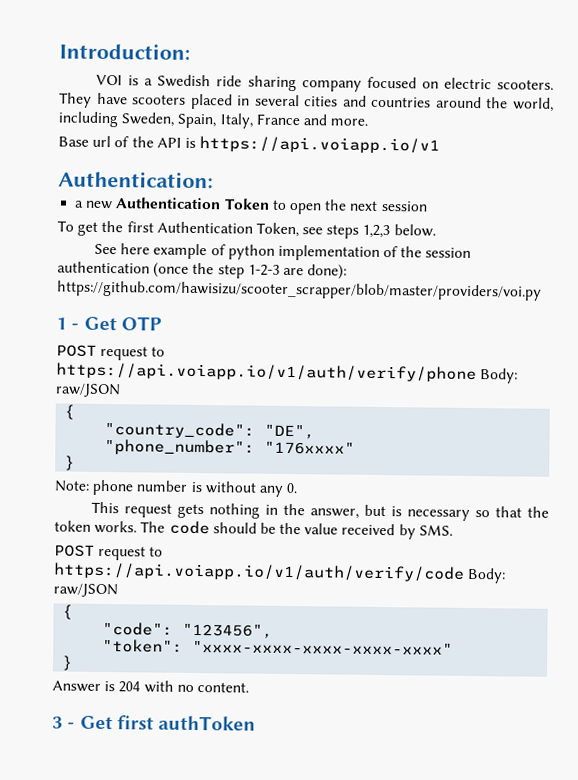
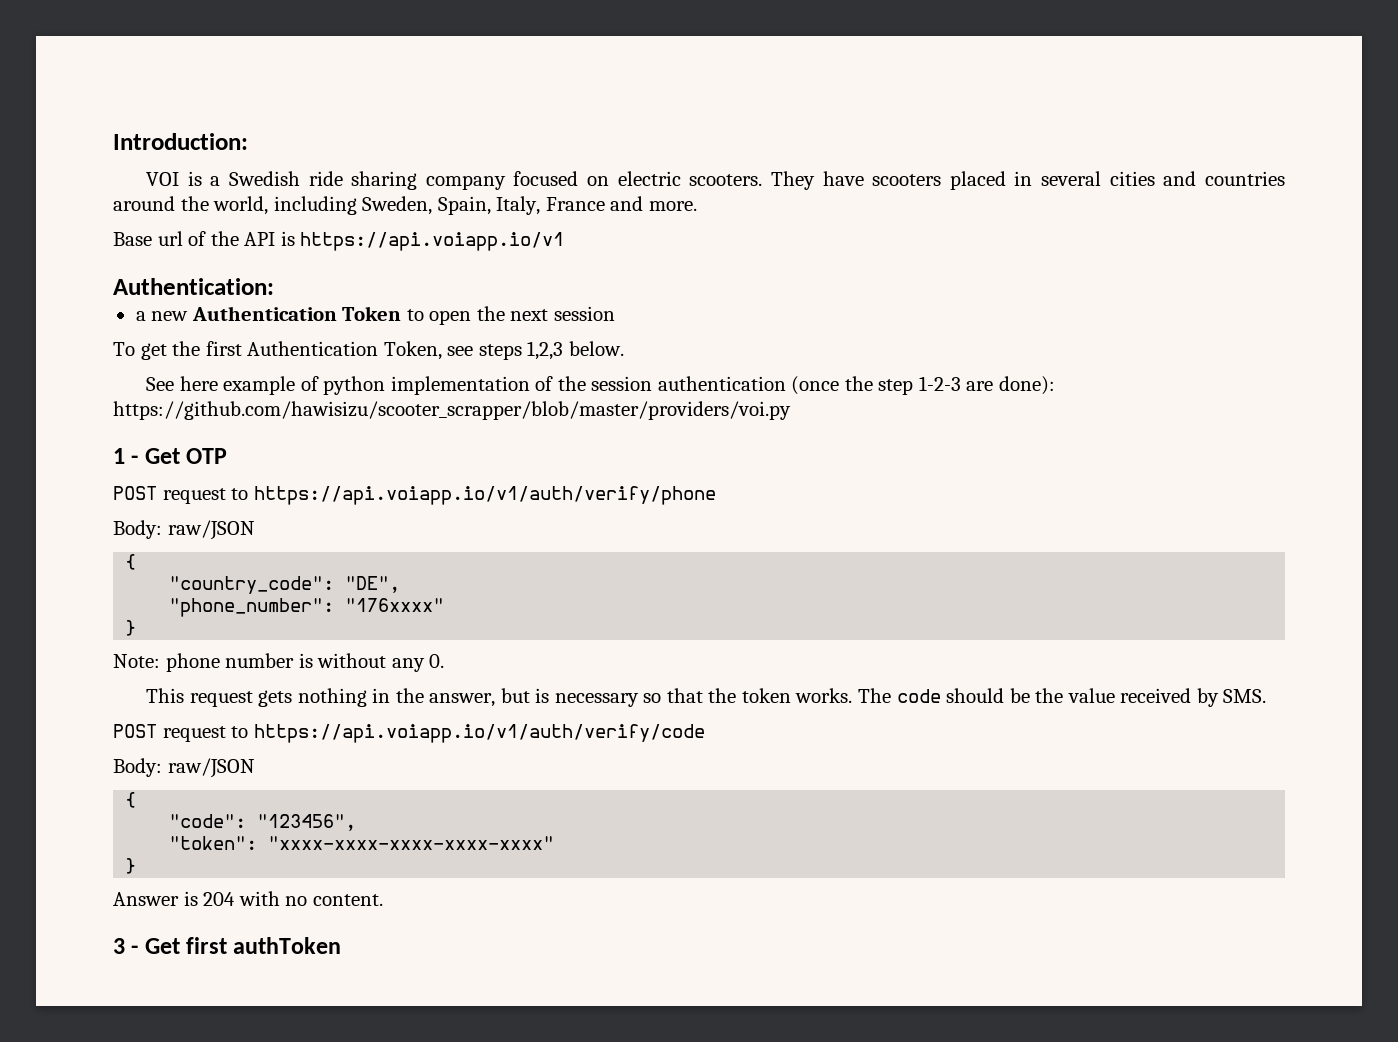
(477, 372) none -> (716, 495) //
(465, 572) none -> (705, 733) //

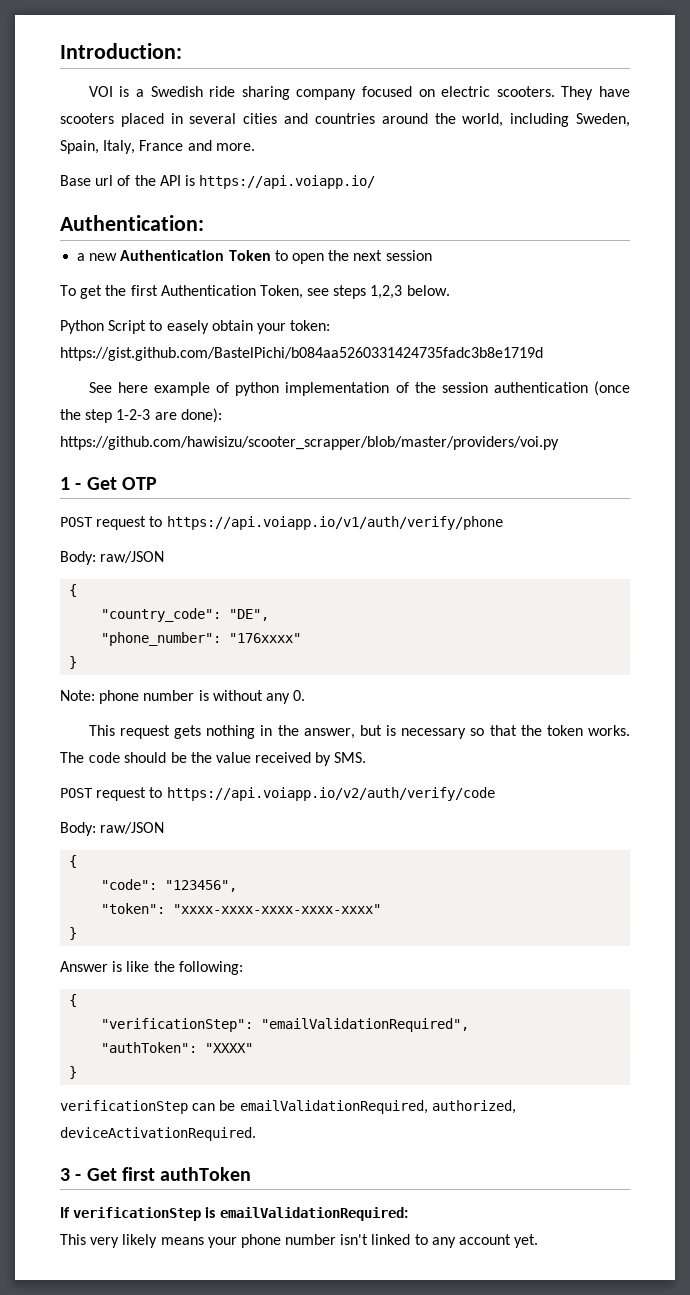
[300,232,565,251] https://api.voiapp.io/v1 -> [199,175,376,189] https://api.voiapp.io/
(624, 348) none -> [60,320,331,334] [60,347,543,361] // Python Script to easely obtain your token: https://gist.github.com/BastelPichi/b084aa5260331424735fadc3b8e1719d
[253,724,705,743] https://api.voiapp.io/v1/auth/verify/code -> [166,787,495,801] https://api.voiapp.io/v2/auth/verify/code
[203,891,383,906] 204 with no content. -> [126,961,243,975] [69,994,78,1007] [101,1018,470,1032] [101,1042,254,1053] [69,1066,78,1079] [60,1100,516,1114] [60,1127,256,1141] like the following: // { // "verificationStep": "emailValidationRequired", // "authToken": "XXXX" // } // verificationStep can be emailValidationRequired, authorized, deviceActivationRequired.
(342, 945) none -> [60,1207,408,1221] [60,1234,539,1248] // If verificationStep is emailValidationRequired: // This very likely means your phone number isn't linked to any account yet.

